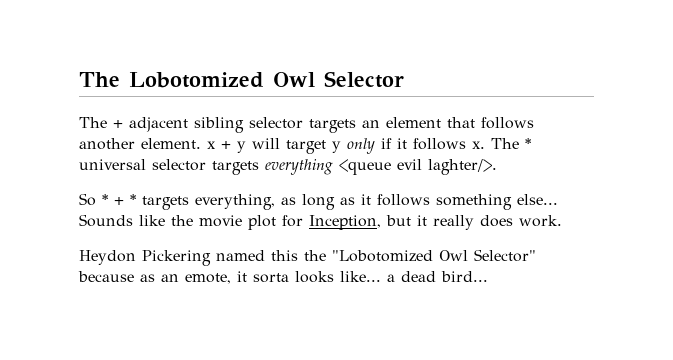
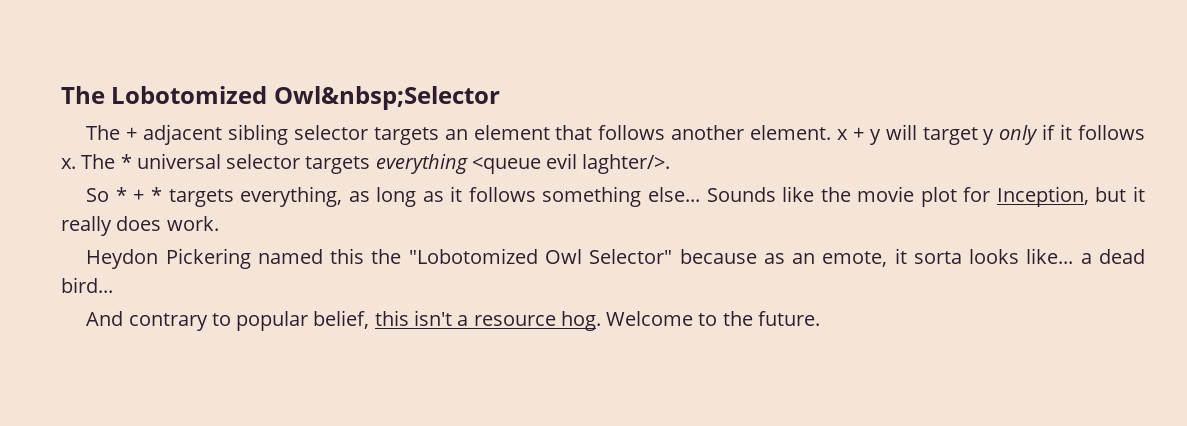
[273,71,404,88] Owl Selector -> [273,86,500,110] Owl&nbsp;Selector
(488, 276) none -> [86,310,820,331] // And contrary to popular belief, this isn't a resource hog. Welcome to the future.

